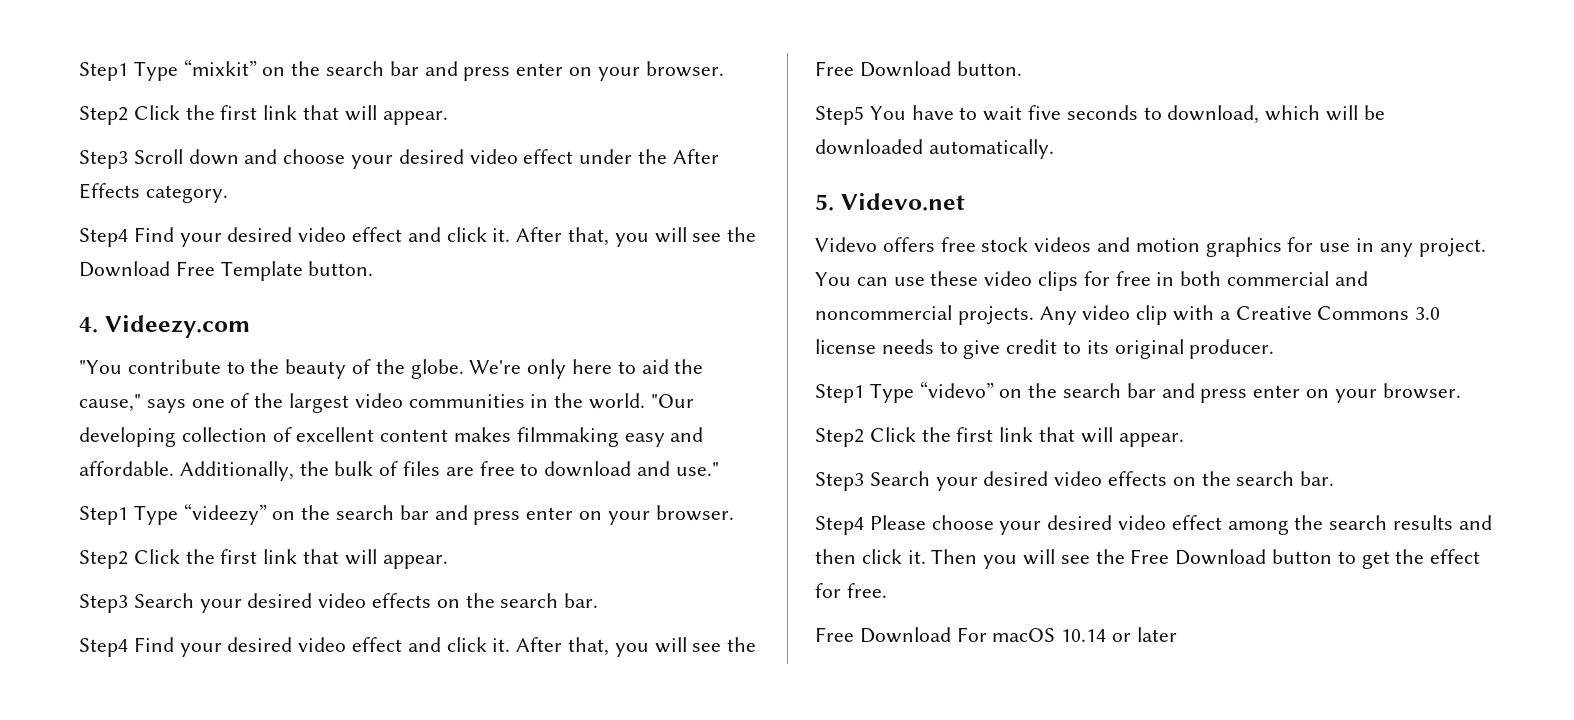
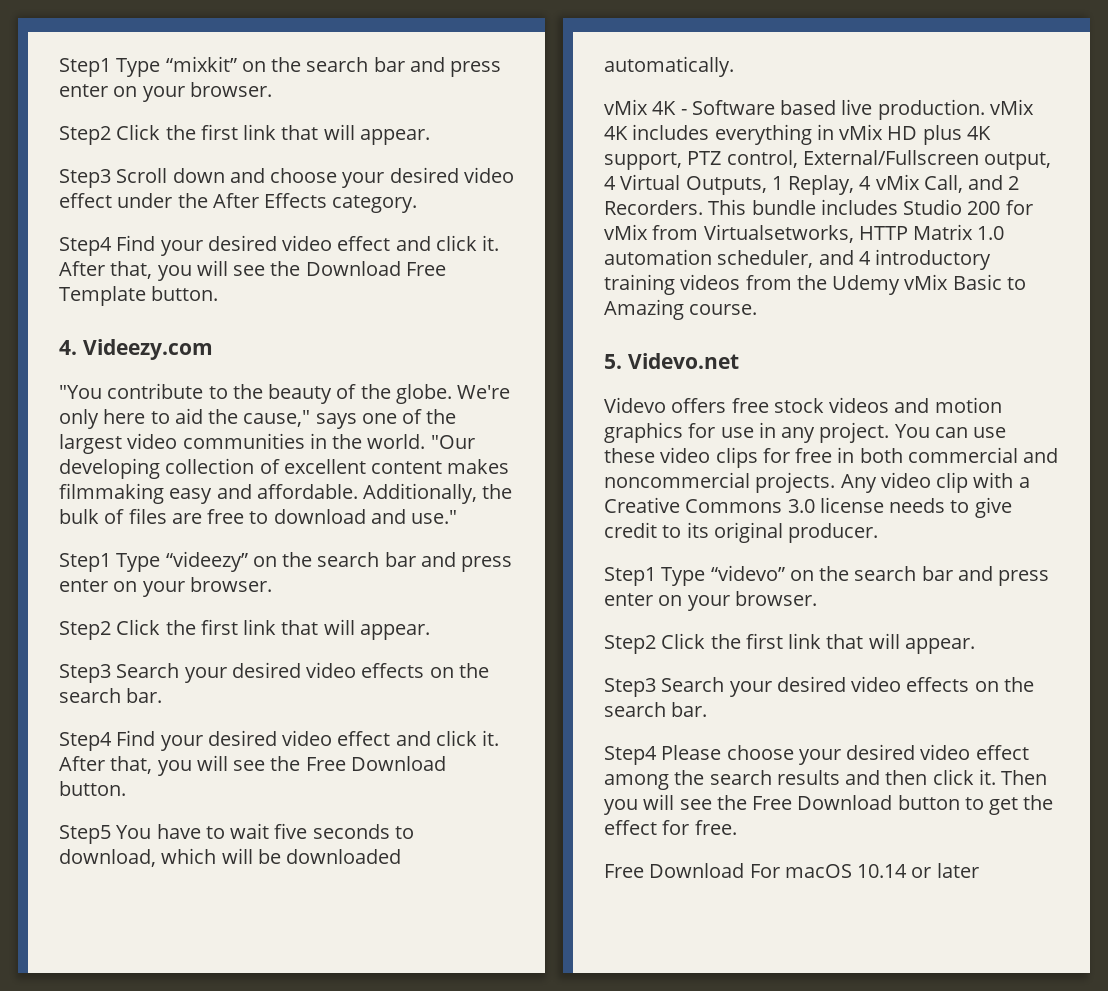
(1054, 149) none -> [604,99,1034,120] [604,124,991,145] [604,150,1052,170] [604,174,1020,195] [604,199,1033,215] [604,224,1005,243] [604,249,992,270] [604,274,1026,295] [604,299,758,320] // vMix 4K - Software based live production. vMix 4K includes everything in vMix HD plus 4K support, PTZ control, External/Fullscreen output, 4 Virtual Outputs, 1 Replay, 4 vMix Call, and 2 Recorders. This bundle includes Studio 200 for vMix from Virtualsetworks, HTTP Matrix 1.0 automation scheduler, and 4 introductory training videos from the Udemy vMix Basic to Amazing course.

